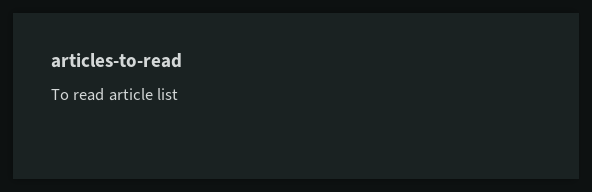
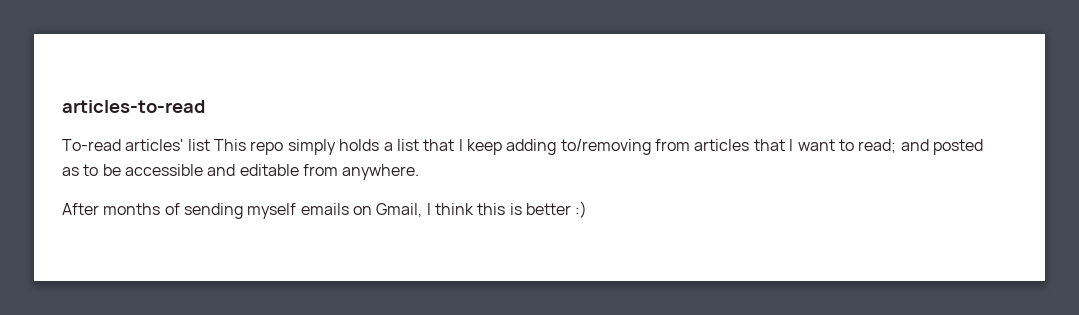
[51,88,179,101] To read article list -> [62,139,984,155] [62,164,420,180] [62,201,588,219] To-read articles' list This repo simply holds a list that I keep adding to/removing from articles that I want to read; and posted as to be accessible and editable from anywhere. // After months of sending myself emails on Gmail, I think this is better :)

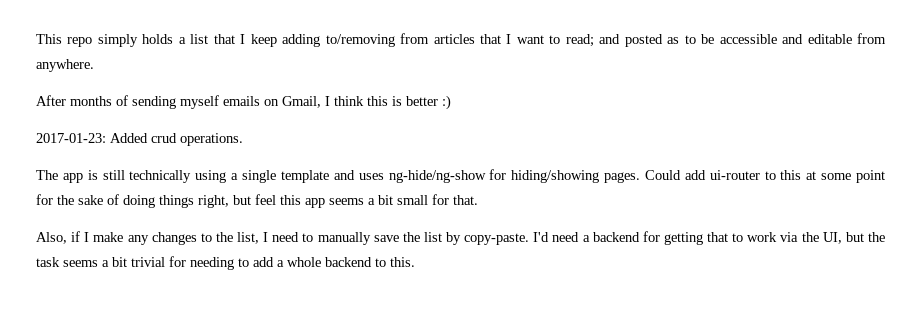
[62,100,205,113] [62,139,210,151] articles-to-read // To-read articles' list -> (36, 39) none
(588, 209) none -> [36,133,243,146] [36,169,886,183] [36,194,478,208] [36,231,885,245] [36,256,415,270] // 2017-01-23: Added crud operations. // The app is still technically using a single template and uses ng-hide/ng-show for hiding/showing pages. Could add ui-router to this at some point for the sake of doing things right, but feel this app seems a bit small for that. // Also, if I make any changes to the list, I need to manually save the list by copy-paste. I'd need a backend for getting that to work via the UI, but the task seems a bit trivial for needing to add a whole backend to this.

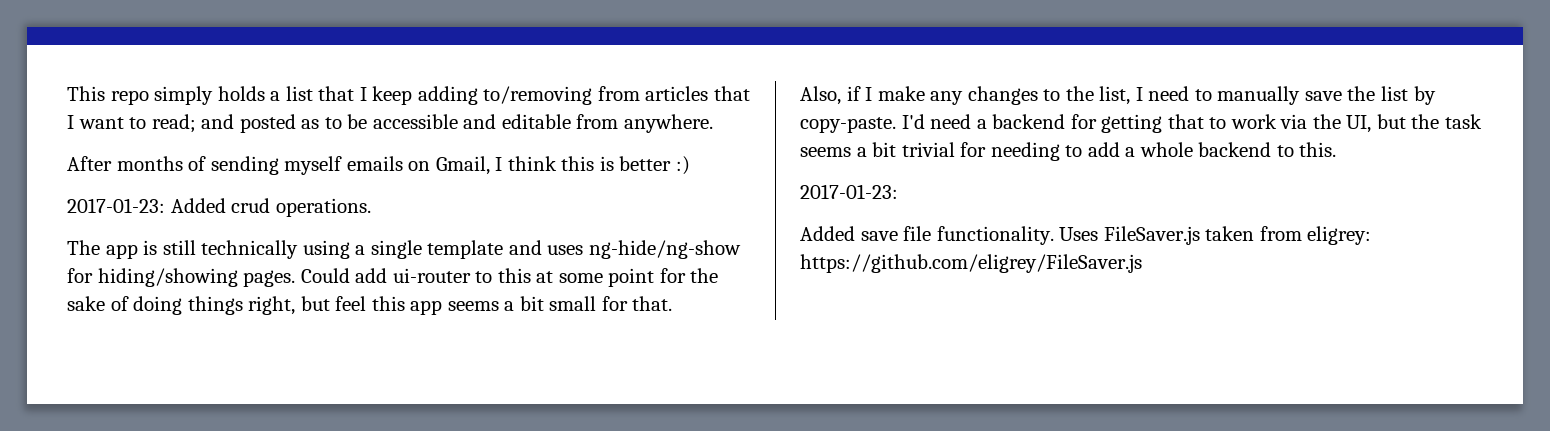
(415, 262) none -> [800,184,898,199] [800,226,1372,245] [800,254,1142,273] // 2017-01-23: // Added save file functionality. Uses FileSaver.js taken from eligrey: https://github.com/eligrey/FileSaver.js

